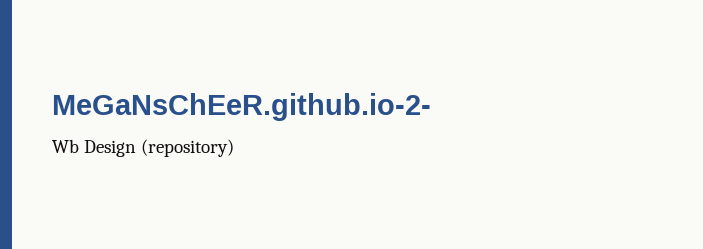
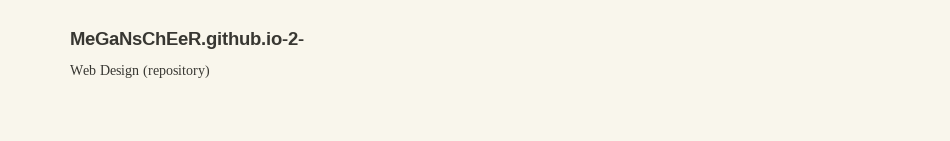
[52,139,79,153] Wb -> [70,65,96,75] Web

